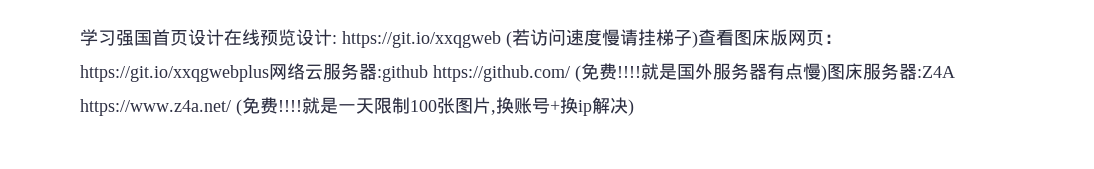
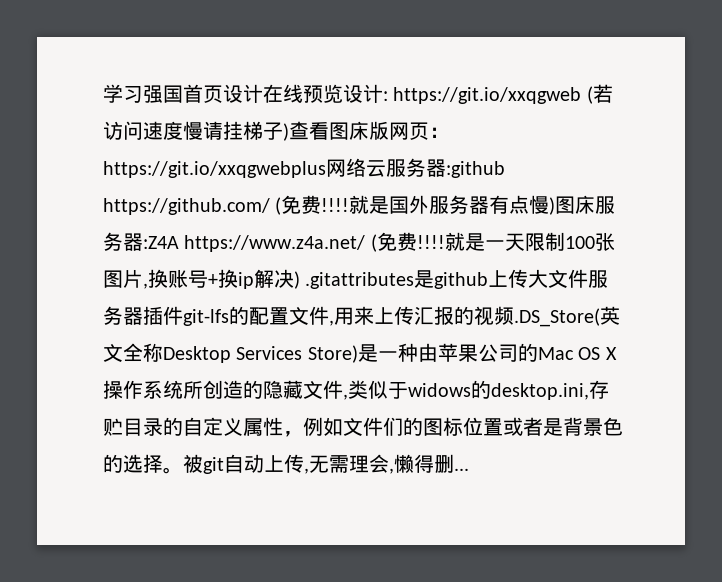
(634, 107) none -> [305,269,609,289] [103,306,620,327] [103,343,617,363] [103,380,609,400] [103,417,623,437] [103,454,469,474] .gitattributes是github上传大文件服务器插件git-lfs的配置文件,用来上传汇报的视频.DS_Store(英文全称Desktop Services Store)是一种由苹果公司的Mac OS X操作系统所创造的隐藏文件,类似于widows的desktop.ini,存贮目录的自定义属性，例如文件们的图标位置或者是背景色的选择。被git自动上传,无需理会,懒得删...

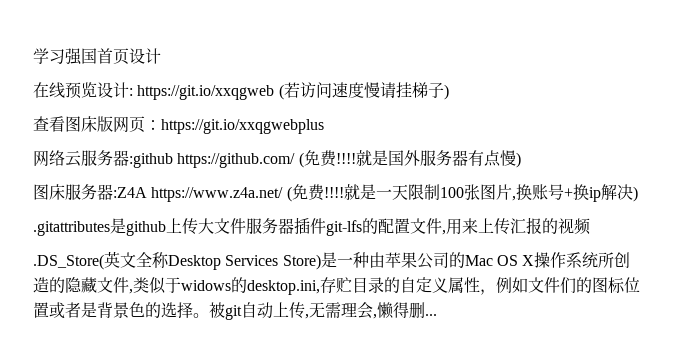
(263, 93) none -> (161, 56) //
(289, 132) none -> (449, 92) //
(326, 169) none -> (324, 126) //
(556, 206) none -> (521, 160) //
(300, 280) none -> (638, 194) //
(514, 315) none -> (591, 226) //

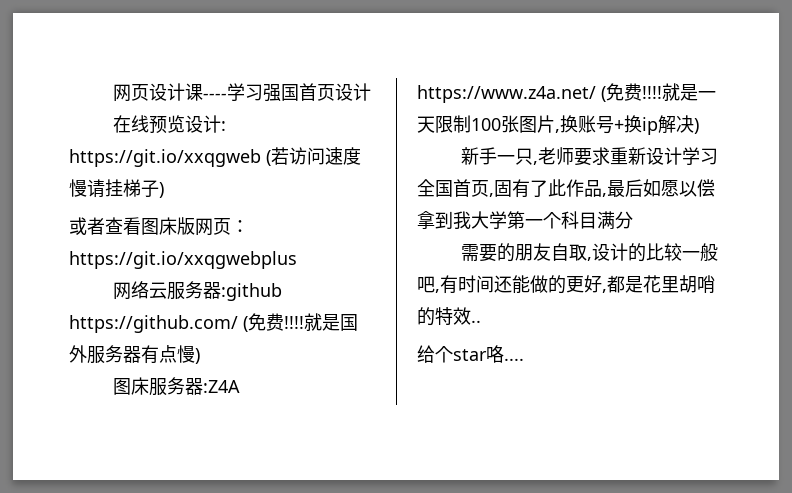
(33, 56) none -> [112,83,227,102] 网页设计课----
(449, 92) none -> [69,217,105,235] 或者
[33,217,591,236] [33,251,631,270] [33,277,640,295] [33,302,437,320] .gitattributes是github上传大文件服务器插件git-lfs的配置文件,用来上传汇报的视频 // .DS_Store(英文全称Desktop Services Store)是一种由苹果公司的Mac OS X操作系统所创造的隐藏文件,类似于widows的desktop.ini,存贮目录的自定义属性，例如文件们的图标位置或者是背景色的选择。被git自动上传,无需理会,懒得删... -> [460,147,718,166] [417,179,715,198] [417,211,633,230] [460,243,718,262] [417,275,715,294] [417,307,481,326] [417,345,524,363] 新手一只,老师要求重新设计学习全国首页,固有了此作品,最后如愿以偿拿到我大学第一个科目满分 // 需要的朋友自取,设计的比较一般吧,有时间还能做的更好,都是花里胡哨的特效.. // 给个star咯....

